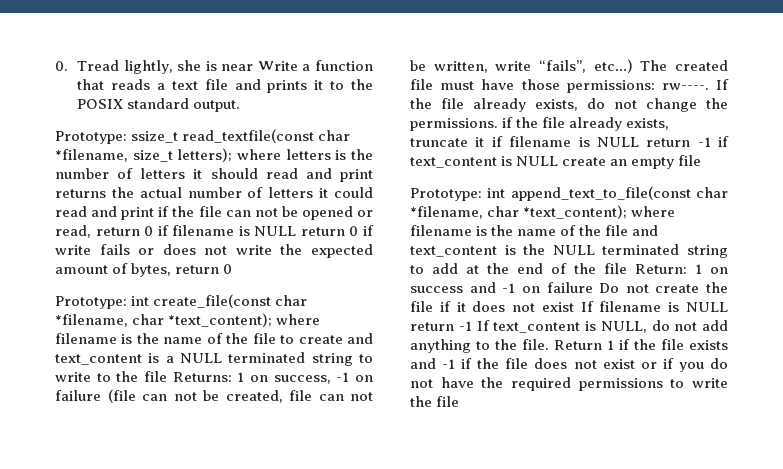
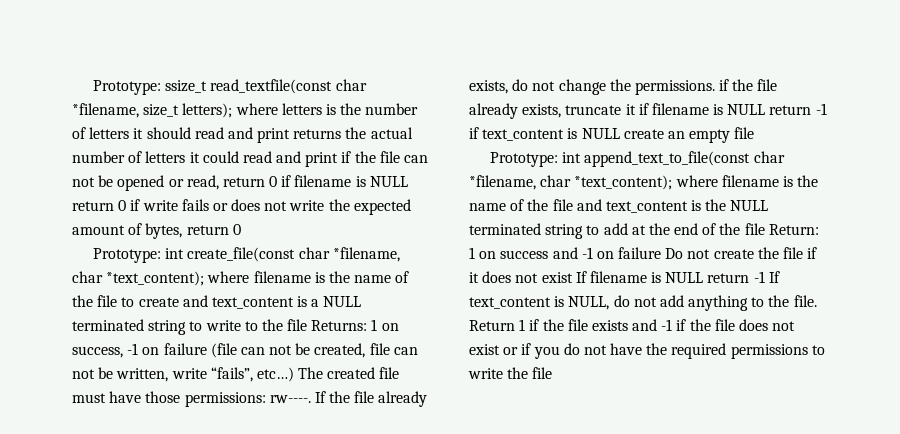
[55,60,374,74] [77,79,373,93] [77,98,241,112] 0. Tread lightly, she is near Write a function that reads a text file and prints it to the POSIX standard output. // -> (93, 87) none

